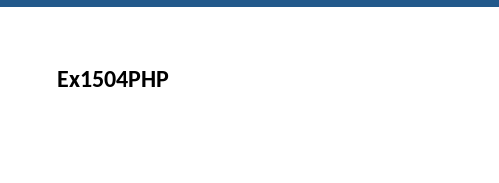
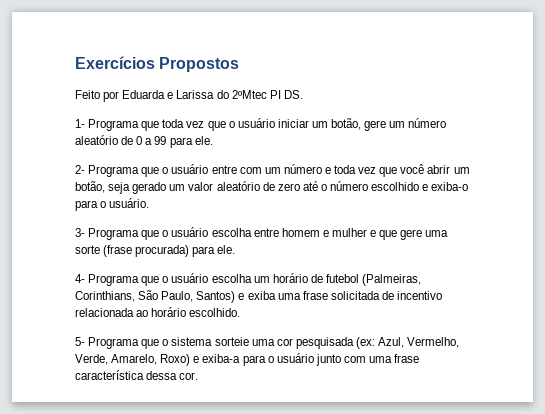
[57,71,169,87] Ex1504PHP -> [75,56,240,72] [75,90,303,102] [75,118,447,131] [75,135,213,148] [75,164,470,177] [75,181,469,194] [75,198,150,211] [75,227,449,240] [75,245,236,257] [75,273,422,286] [75,290,443,303] [75,307,241,317] [75,337,460,349] [75,353,420,366] [75,370,199,380] Exercícios Propostos // Feito por Eduarda e Larissa do 2ºMtec PI DS. // 1- Programa que toda vez que o usuário iniciar um botão, gere um número aleatório de 0 a 99 para ele. // 2- Programa que o usuário entre com um número e toda vez que você abrir um botão, seja gerado um valor aleatório de zero até o número escolhido e exiba-o para o usuário. // 3- Programa que o usuário escolha entre homem e mulher e que gere uma sorte (frase procurada) para ele. // 4- Programa que o usuário escolha um horário de futebol (Palmeiras, Corinthians, São Paulo, Santos) e exiba uma frase solicitada de incentivo relacionada ao horário escolhido. // 5- Programa que o sistema sorteie uma cor pesquisada (ex: Azul, Vermelho, Verde, Amarelo, Roxo) e exiba-a para o usuário junto com uma frase característica dessa cor.

